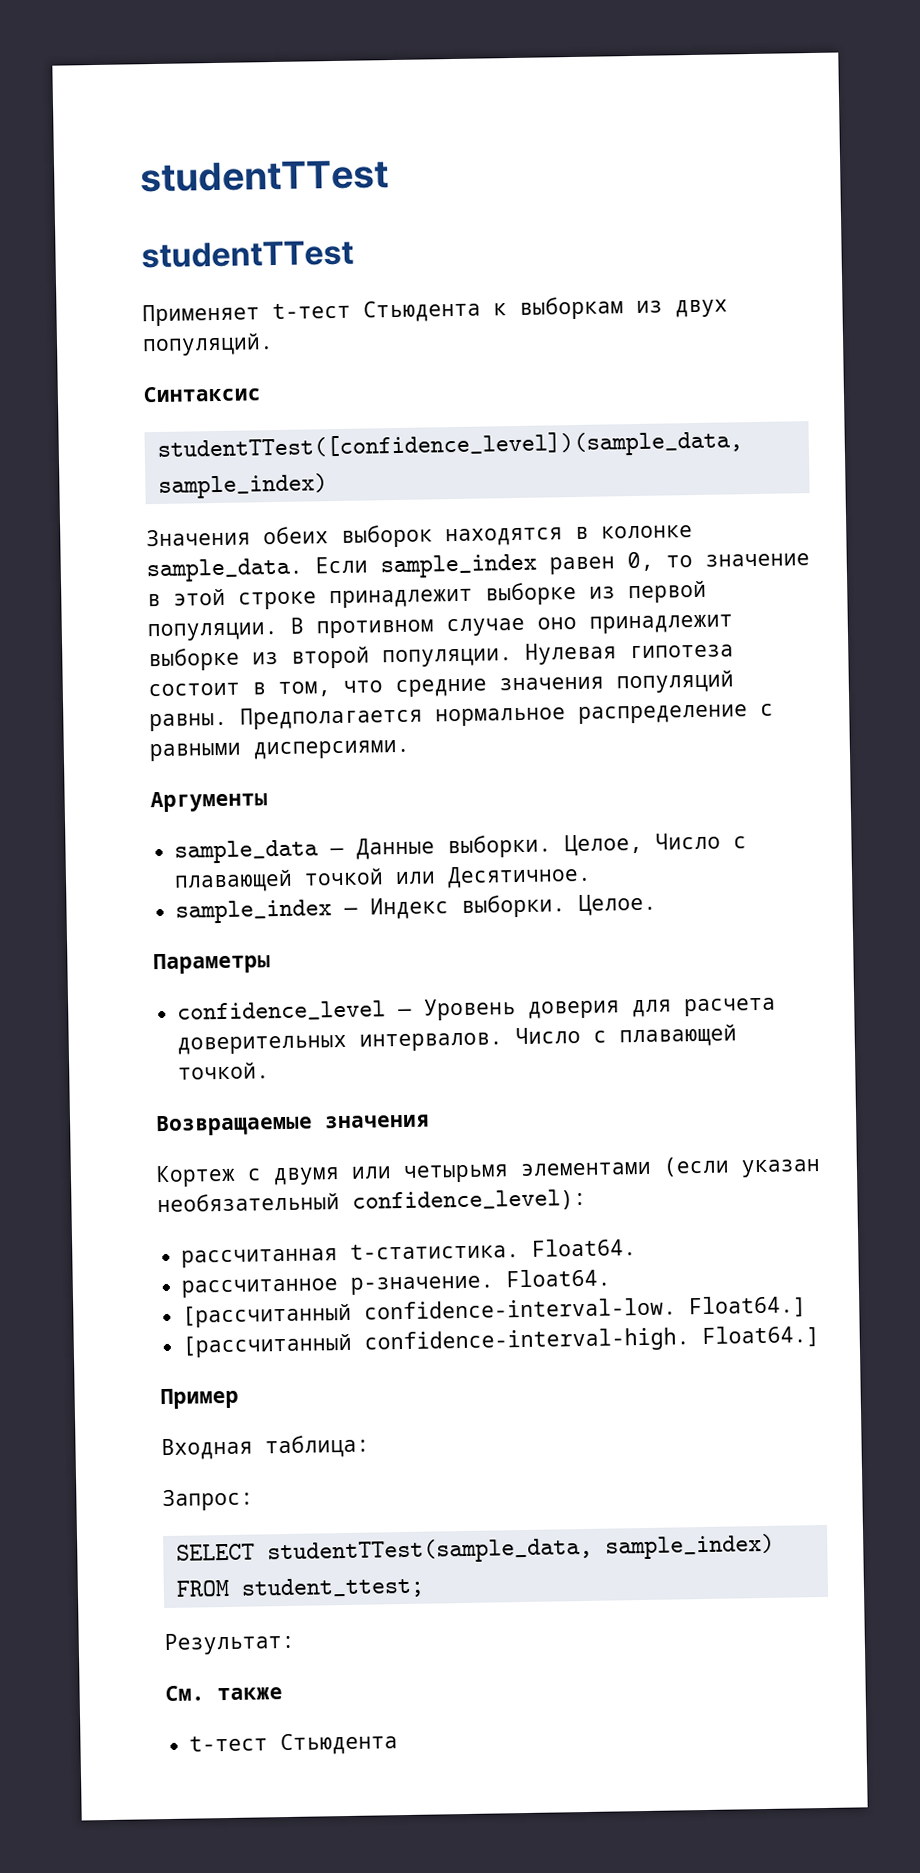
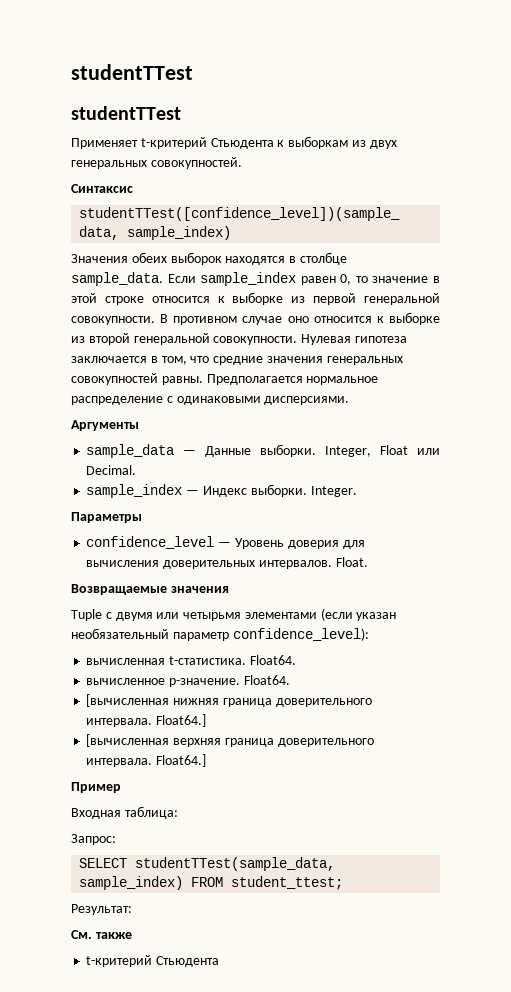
[272,302,351,320] t-тест -> [140,137,207,149] t-критерий
[142,333,274,357] популяций. -> [71,157,242,169] генеральных совокупностей.
[601,525,693,539] колонке -> [299,252,347,265] столбце
[329,588,473,609] принадлежит -> [151,296,225,303] относится к
[147,622,278,642] популяции. -> [364,293,440,305] [71,316,155,325] генеральной совокупности.
[589,614,733,634] принадлежит -> [313,316,384,323] относится к
[382,648,513,668] популяции. -> [133,333,298,345] генеральной совокупности.
[148,682,240,697] состоит -> [71,356,147,363] заключается
[616,670,734,694] популяций -> [326,356,403,365] [71,373,158,385] генеральных совокупностей
[149,742,242,762] равными -> [176,396,261,405] одинаковыми
[564,832,748,857] [174,864,593,893] Целое, Число с плавающей точкой или Десятичное. -> [325,445,440,457] [86,465,137,475] Integer, Float или Decimal.
[578,893,658,917] Целое. -> [310,486,357,497] Integer.
[684,997,777,1017] расчета -> [86,560,160,567] вычисления
[515,1024,738,1048] [178,1062,271,1080] Число с плавающей точкой. -> [335,557,368,567] Float.
[156,1164,236,1188] Кортеж -> [71,609,102,621] Tuple
(340, 1202) none -> [172,632,229,641] параметр
[181,1248,339,1268] рассчитанная -> [86,658,166,665] вычисленная
[181,1278,339,1298] рассчитанное -> [86,678,166,685] вычисленное
[182,1295,808,1328] [182,1327,691,1358] [рассчитанный confidence-interval-low. Float64.] // [рассчитанный confidence-interval-high. -> [86,694,372,707] [86,714,207,727] [86,734,374,747] [86,758,153,767] [вычисленная нижняя граница доверительного интервала. Float64.] // [вычисленная верхняя граница доверительного интервала.
[189,1735,269,1752] t-тест -> [86,955,153,967] t-критерий

